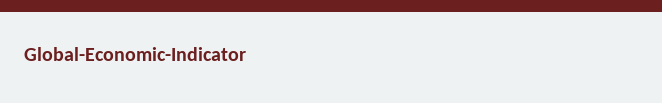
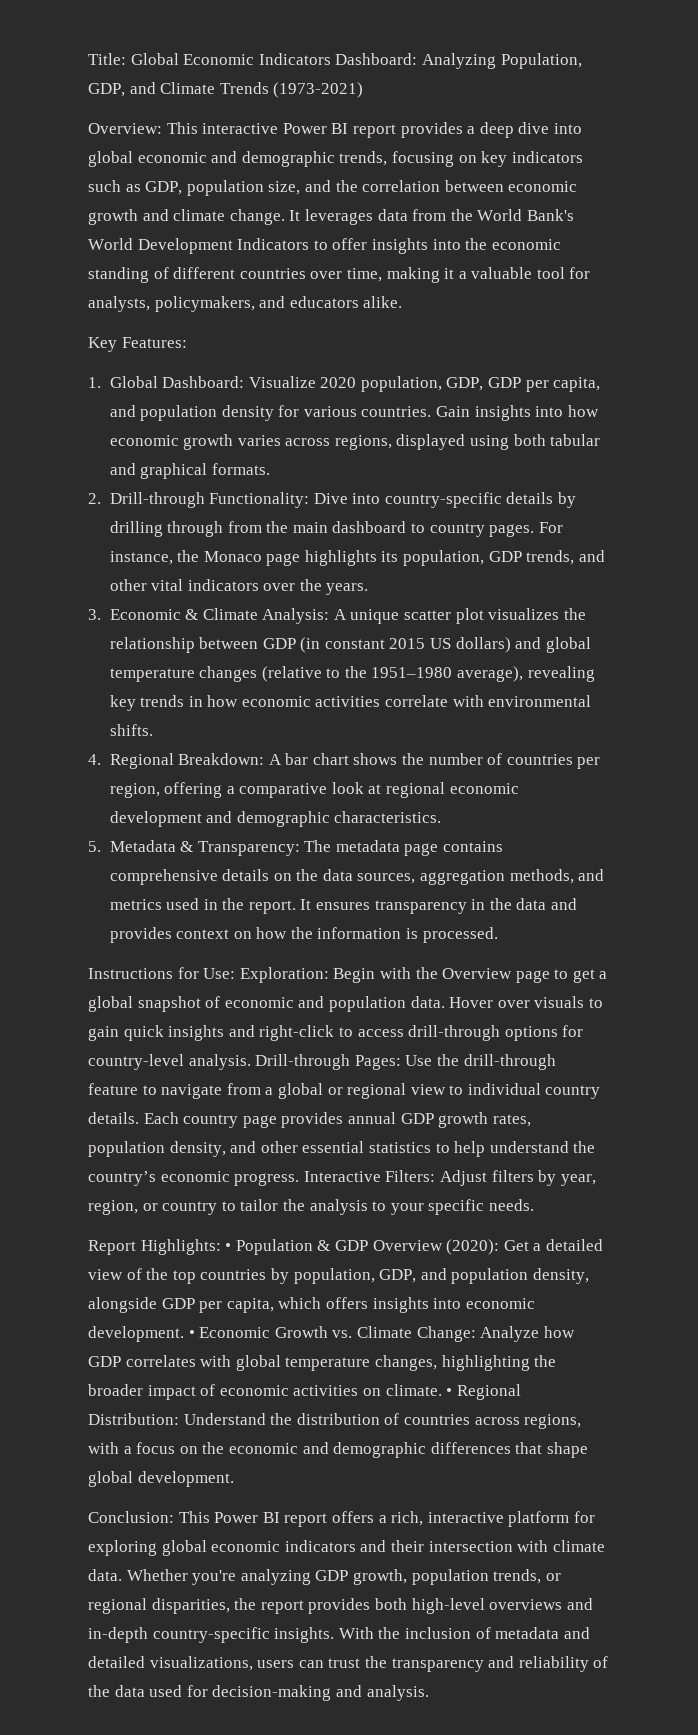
[24,47,246,61] Global-Economic-Indicator -> [88,53,582,69] [88,82,364,98] [88,122,582,138] [88,151,583,167] [88,180,578,196] [88,209,574,225] [88,238,561,254] [88,267,591,283] [88,296,403,312] [88,337,187,352] [88,376,601,392] [109,405,599,421] [109,434,601,450] [109,463,270,479] [88,492,577,508] [109,521,563,537] [109,550,605,566] [109,579,369,595] [88,608,586,624] [109,637,591,653] [109,666,595,682] [109,695,592,711] [109,724,153,736] [88,753,601,769] [109,782,519,798] [109,811,442,827] [88,840,504,856] [109,869,605,885] [109,898,577,914] [109,927,498,943] [88,967,608,983] [88,996,603,1012] [88,1025,584,1041] [88,1054,556,1070] [88,1083,601,1099] [88,1112,531,1128] [88,1141,596,1157] [88,1170,596,1186] [88,1199,534,1215] [88,1239,603,1255] [88,1268,589,1284] [88,1297,535,1313] [88,1326,575,1342] [88,1355,557,1371] [88,1384,521,1400] [88,1413,582,1429] [88,1442,588,1458] [88,1471,234,1487] [88,1511,595,1527] [88,1540,605,1556] [88,1569,561,1585] [88,1598,593,1614] [88,1627,590,1643] [88,1656,609,1672] [88,1685,429,1701] Title: Global Economic Indicators Dashboard: Analyzing Population, GDP, and Climate Trends (1973-2021) // Overview: This interactive Power BI report provides a deep dive into global economic and demographic trends, focusing on key indicators such as GDP, population size, and the correlation between economic growth and climate change. It leverages data from the World Bank's World Development Indicators to offer insights into the economic standing of different countries over time, making it a valuable tool for analysts, policymakers, and educators alike. // Key Features: // 1. Global Dashboard: Visualize 2020 population, GDP, GDP per capita, and population density for various countries. Gain insights into how economic growth varies across regions, displayed using both tabular and graphical formats. // 2. Drill-through Functionality: Dive into country-specific details by drilling through from the main dashboard to country pages. For instance, the Monaco page highlights its population, GDP trends, and other vital indicators over the years. // 3. Economic & Climate Analysis: A unique scatter plot visualizes the relationship between GDP (in constant 2015 US dollars) and global temperature changes (relative to the 1951–1980 average), revealing key trends in how economic activities correlate with environmental shifts. // 4. Regional Breakdown: A bar chart shows the number of countries per region, offering a comparative look at regional economic development and demographic characteristics. // 5. Metadata & Transparency: The metadata page contains comprehensive details on the data sources, aggregation methods, and metrics used in the report. It ensures transparency in the data and provides context on how the information is processed. // Instructions for Use: Exploration: Begin with the Overview page to get a global snapshot of economic and population data. Hover over visuals to gain quick insights and right-click to access drill-through options for country-level analysis. Drill-through Pages: Use the drill-through feature to navigate from a global or regional view to individual country details. Each country page provides annual GDP growth rates, population density, and other essential statistics to help understand the country’s economic progress. Interactive Filters: Adjust filters by year, region, or country to tailor the analysis to your specific needs. // Report Highlights: • Population & GDP Overview (2020): Get a detailed view of the top countries by population, GDP, and population density, alongside GDP per capita, which offers insights into economic development. • Economic Growth vs. Climate Change: Analyze how GDP correlates with global temperature changes, highlighting the broader impact of economic activities on climate. • Regional Distribution: Understand the distribution of countries across regions, with a focus on the economic and demographic differences that shape global development. // Conclusion: This Power BI report offers a rich, interactive platform for exploring global economic indicators and their intersection with climate data. Whether you're analyzing GDP growth, population trends, or regional disparities, the report provides both high-level overviews and in-depth country-specific insights. With the inclusion of metadata and detailed visualizations, users can trust the transparency and reliability of the data used for decision-making and analysis.

